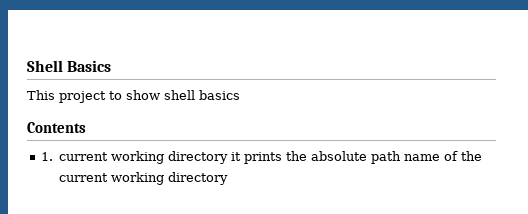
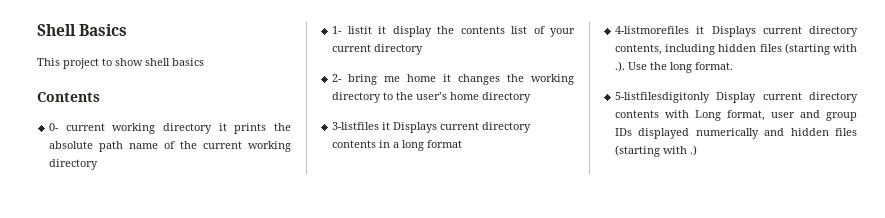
[40,152,53,161] 1. -> [49,123,60,131] 0-
(228, 178) none -> [332,26,575,37] [332,44,424,55] [332,74,574,85] [332,92,532,103] [332,122,532,133] [332,140,463,151] [615,26,858,37] [615,43,857,55] [615,61,734,73] [615,92,858,103] [615,110,857,121] [615,128,857,139] [615,145,698,157] // 1- listit it display the contents list of your current directory // 2- bring me home it changes the working directory to the user’s home directory // 3-listfiles it Displays current directory contents in a long format // 4-listmorefiles it Displays current directory contents, including hidden files (starting with .). Use the long format. // 5-listfilesdigitonly Display current directory contents with Long format, user and group IDs displayed numerically and hidden files (starting with .)

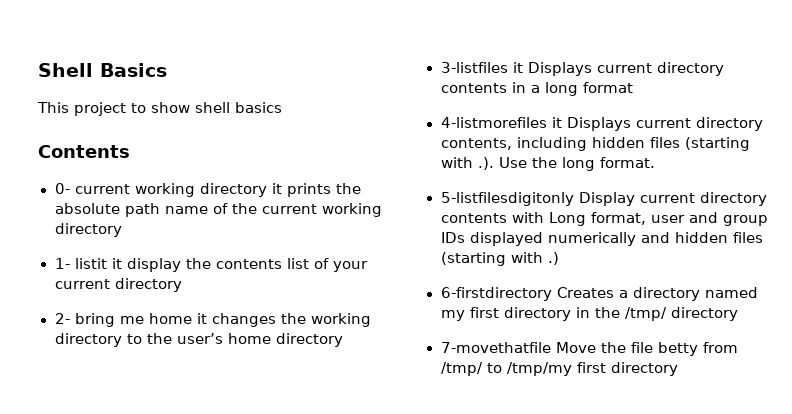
(698, 150) none -> [440,287,758,301] [440,307,738,321] [440,342,738,356] [440,362,678,376] // 6-firstdirectory Creates a directory named my first directory in the /tmp/ directory // 7-movethatfile Move the file betty from /tmp/ to /tmp/my first directory

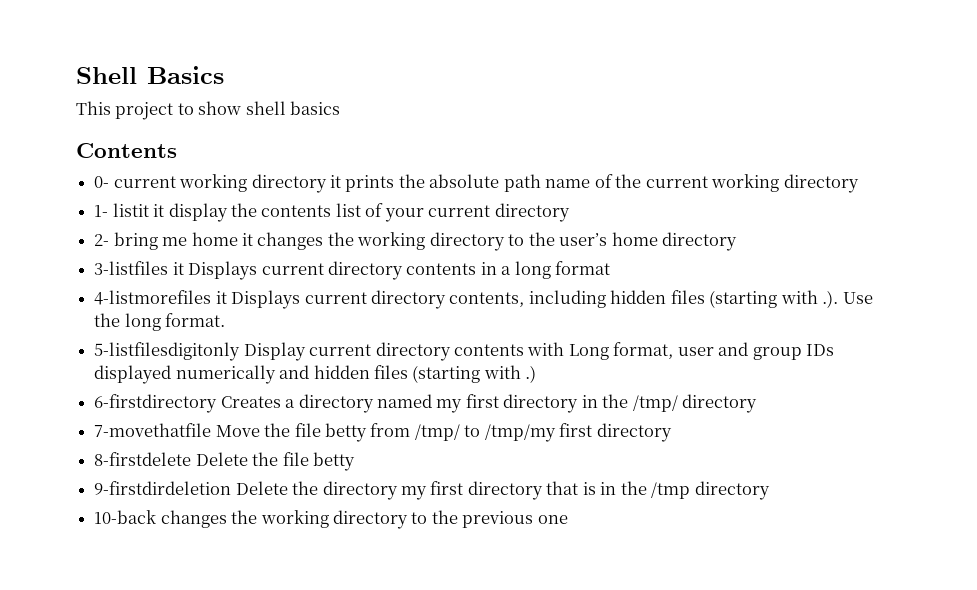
(678, 369) none -> [94,452,355,471] [94,481,770,500] [94,510,568,529] // 8-firstdelete Delete the file betty // 9-firstdirdeletion Delete the directory my first directory that is in the /tmp directory // 10-back changes the working directory to the previous one

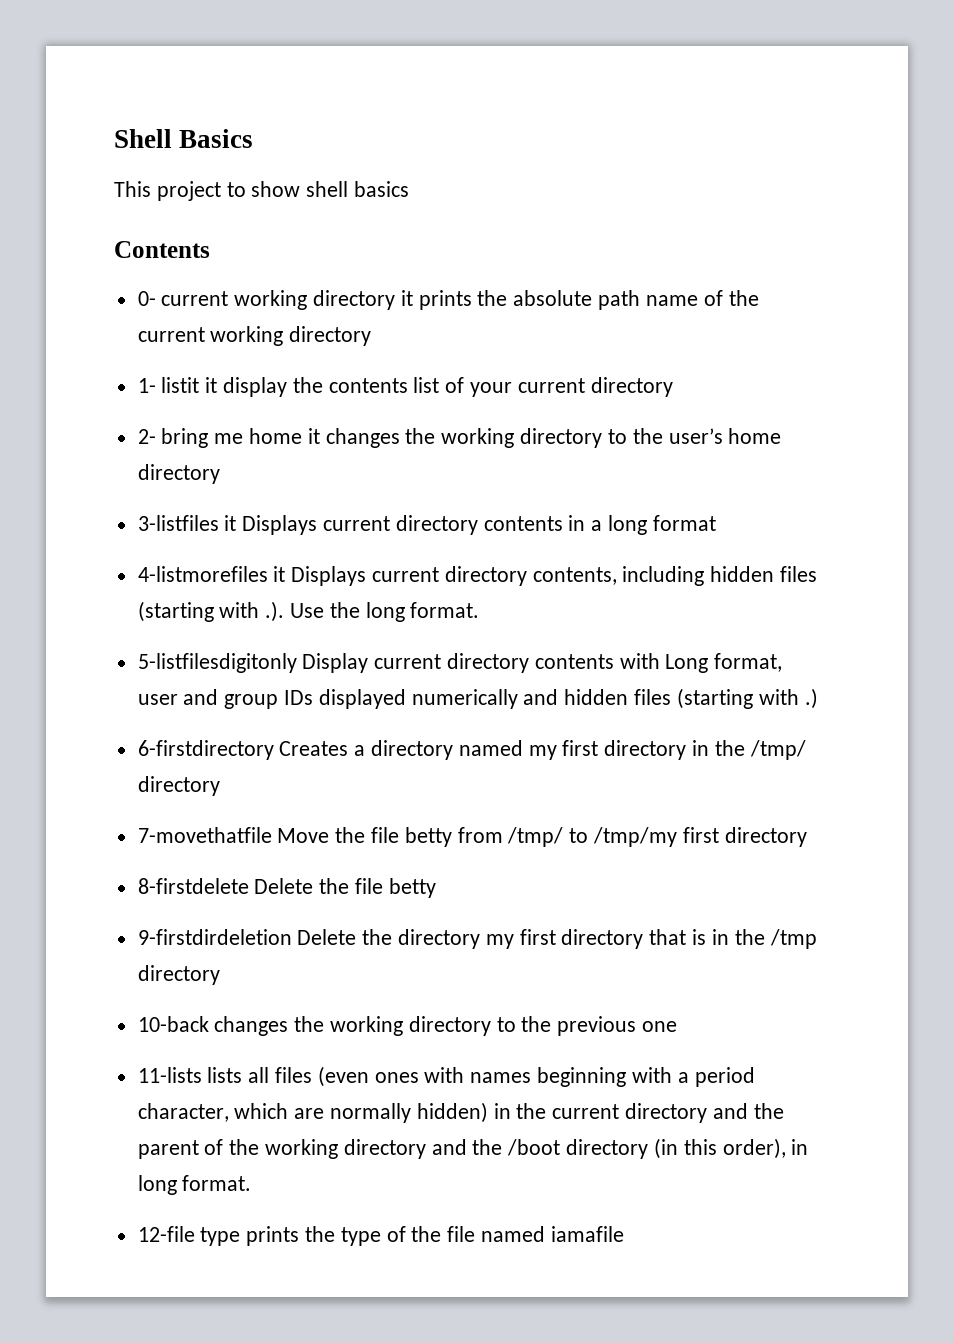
(568, 519) none -> [137,1066,755,1087] [137,1102,784,1123] [137,1138,809,1159] [137,1175,252,1195] [137,1226,624,1246] // 11-lists lists all files (even ones with names beginning with a period character, which are normally hidden) in the current directory and the parent of the working directory and the /boot directory (in this order), in long format. // 12-file type prints the type of the file named iamafile

